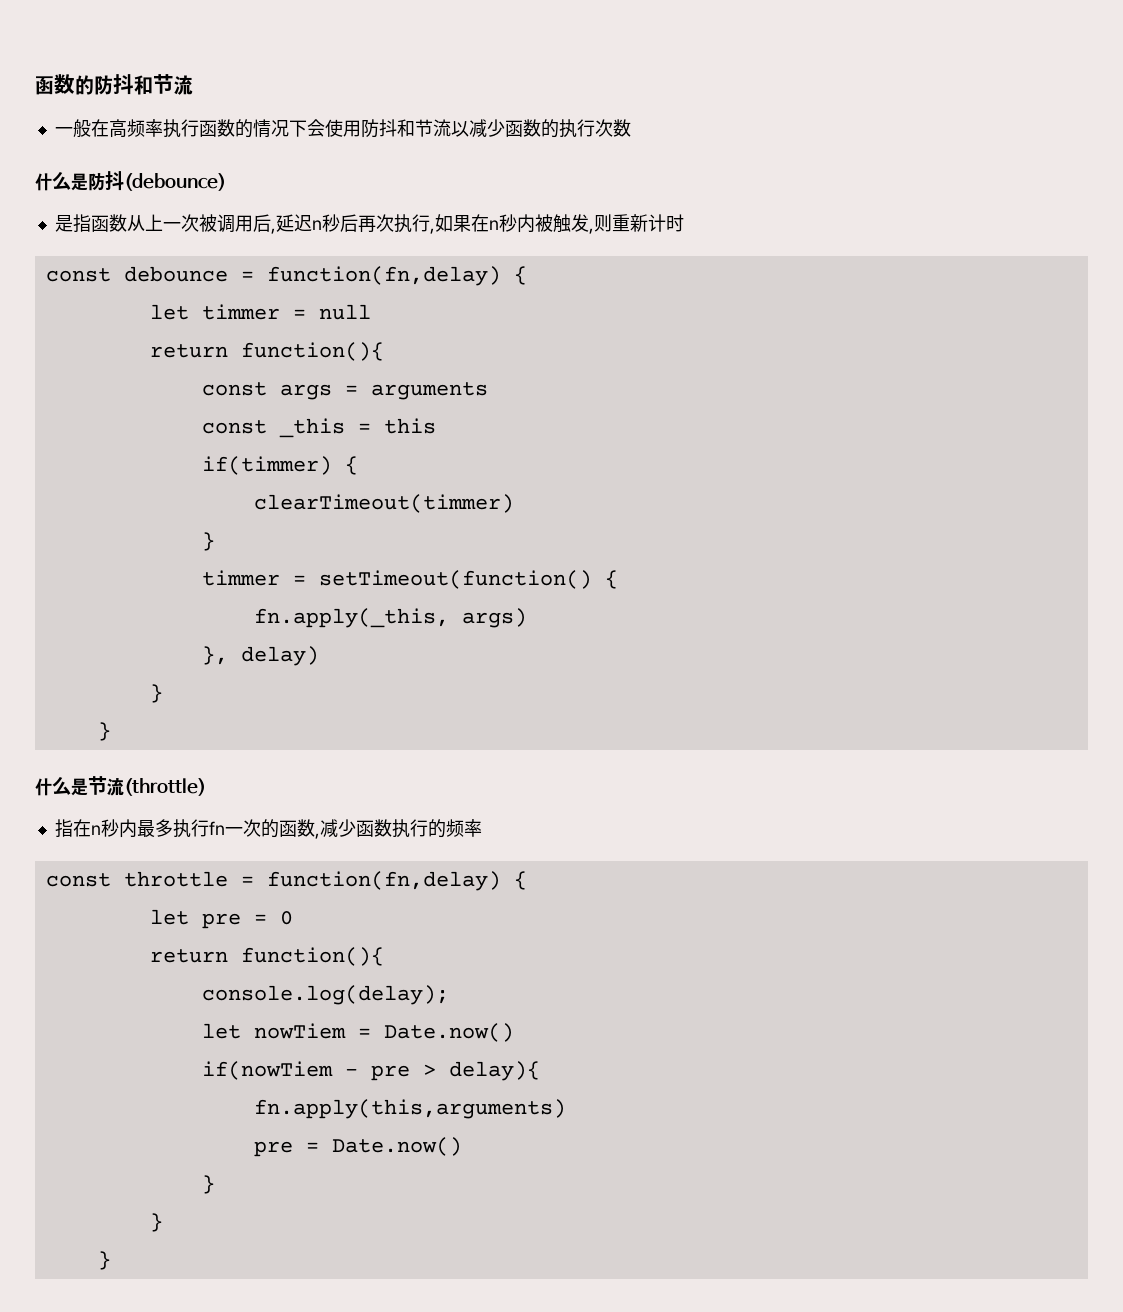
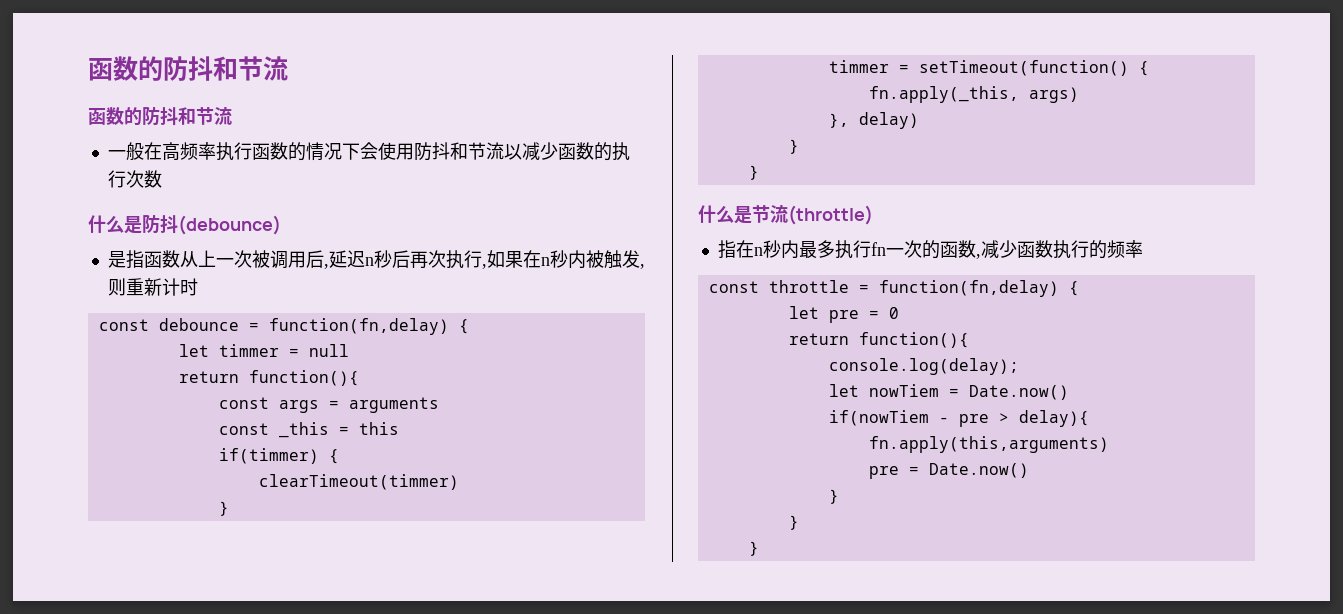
[35,74,193,95] 函数的防抖和节流 -> [88,56,288,81] [88,107,232,126] 函数的防抖和节流 // 函数的防抖和节流

